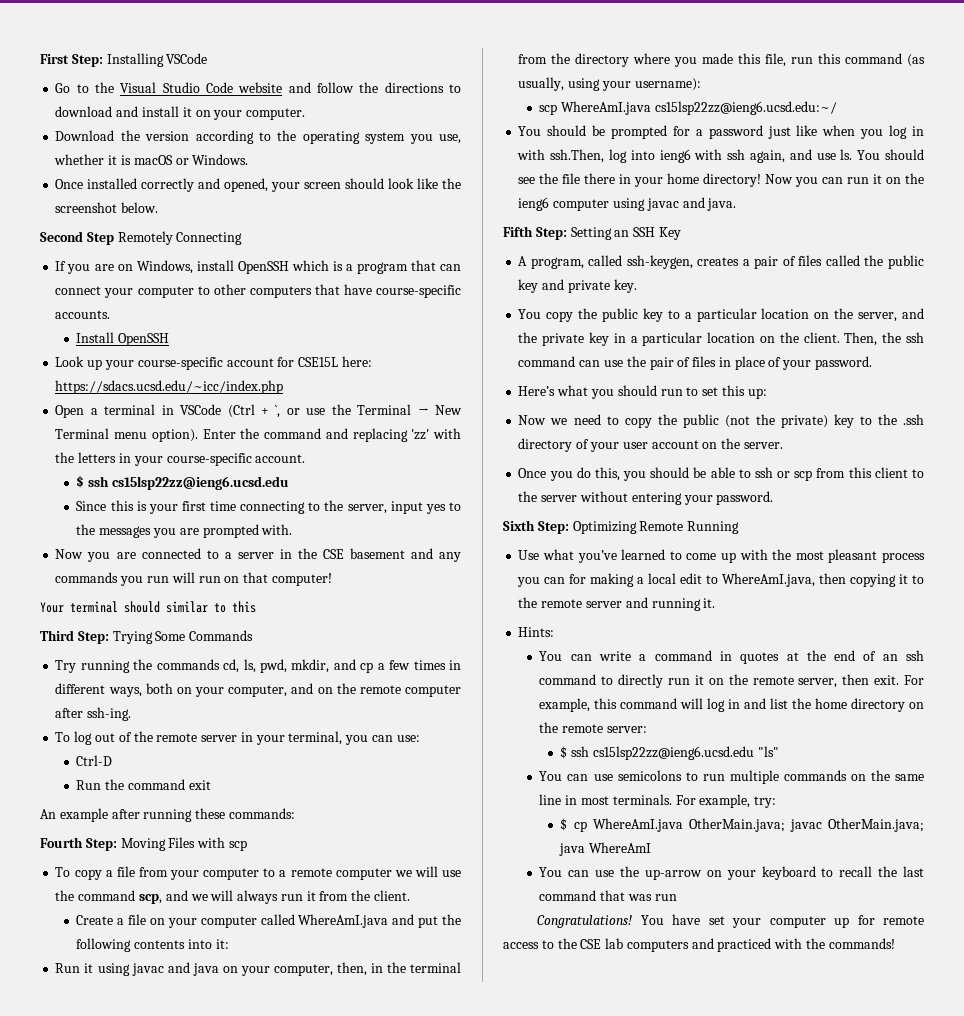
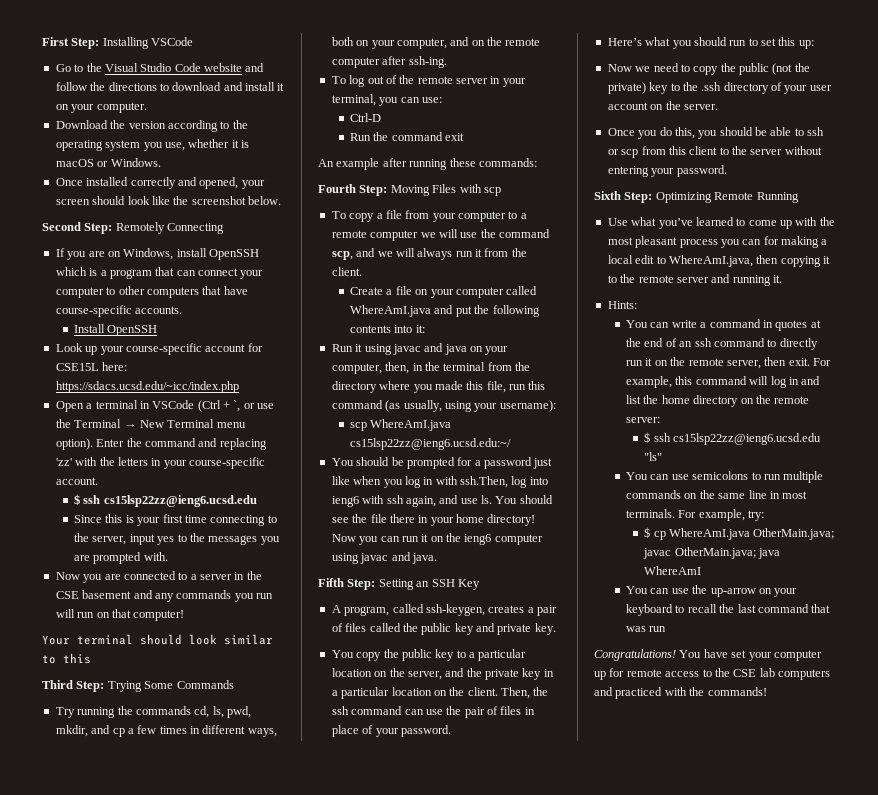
[86,232,114,245] Step -> [84,223,113,234] Step:
(160, 607) none -> [189,634,217,645] look

